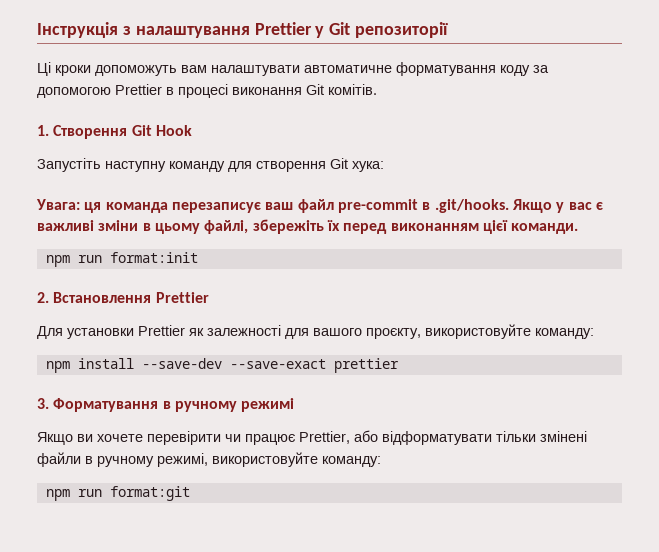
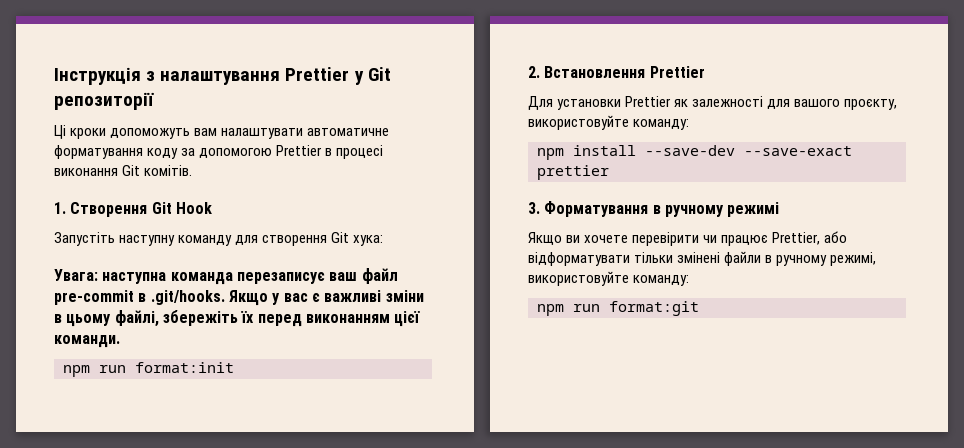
[84,202,102,213] ця -> [102,272,167,284] наступна

